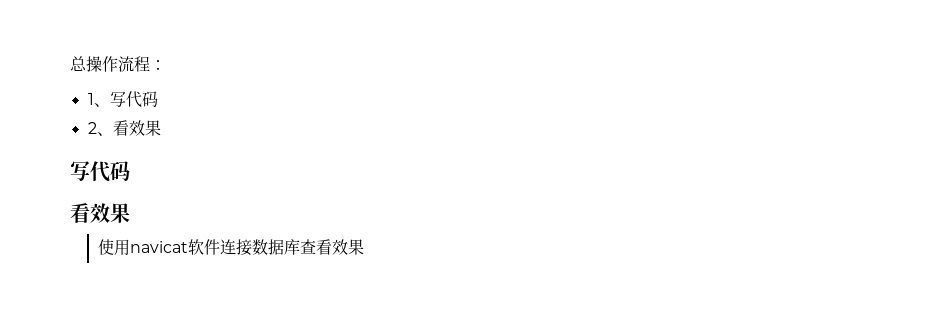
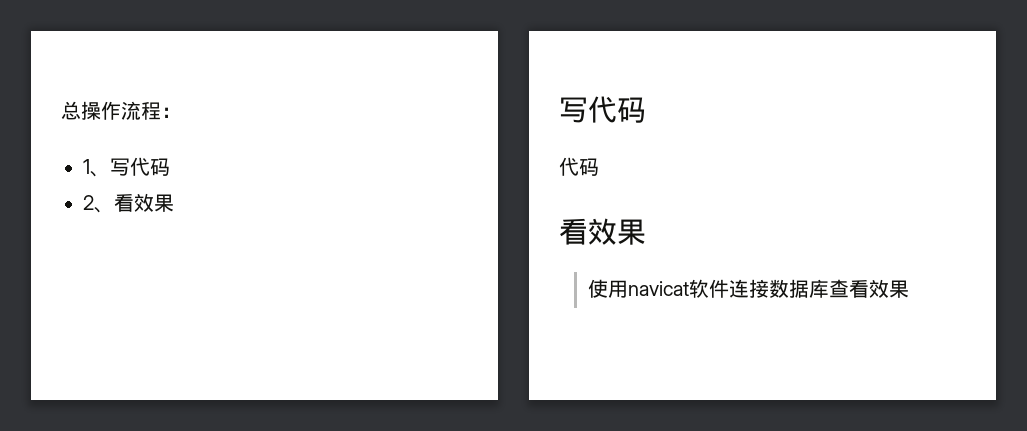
(130, 171) none -> [559,157,599,176] // 代码

